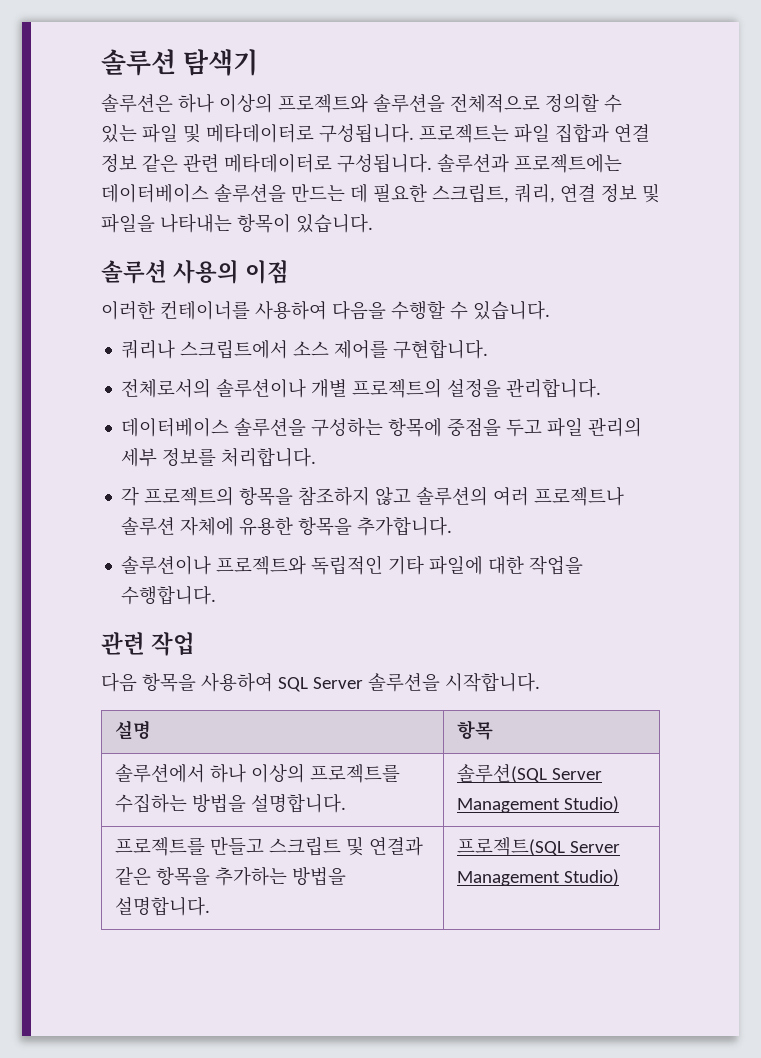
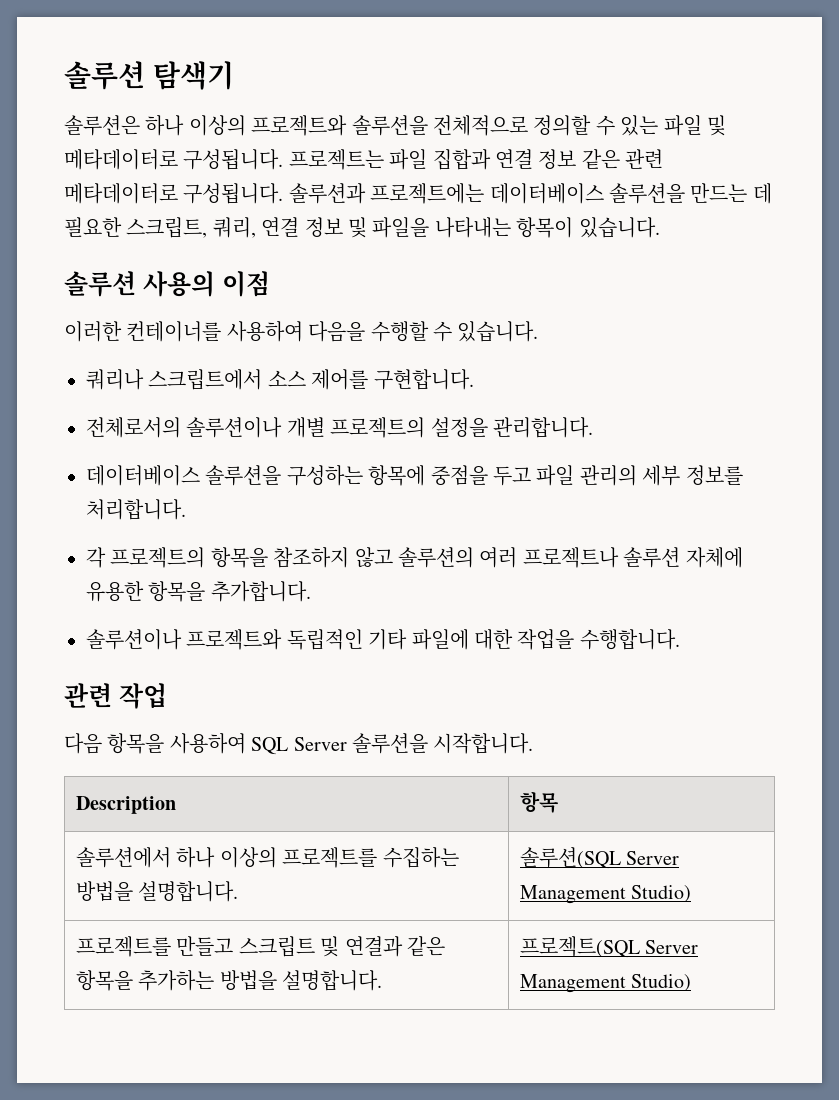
[115,720,152,739] 설명 -> [76,796,177,814] Description

